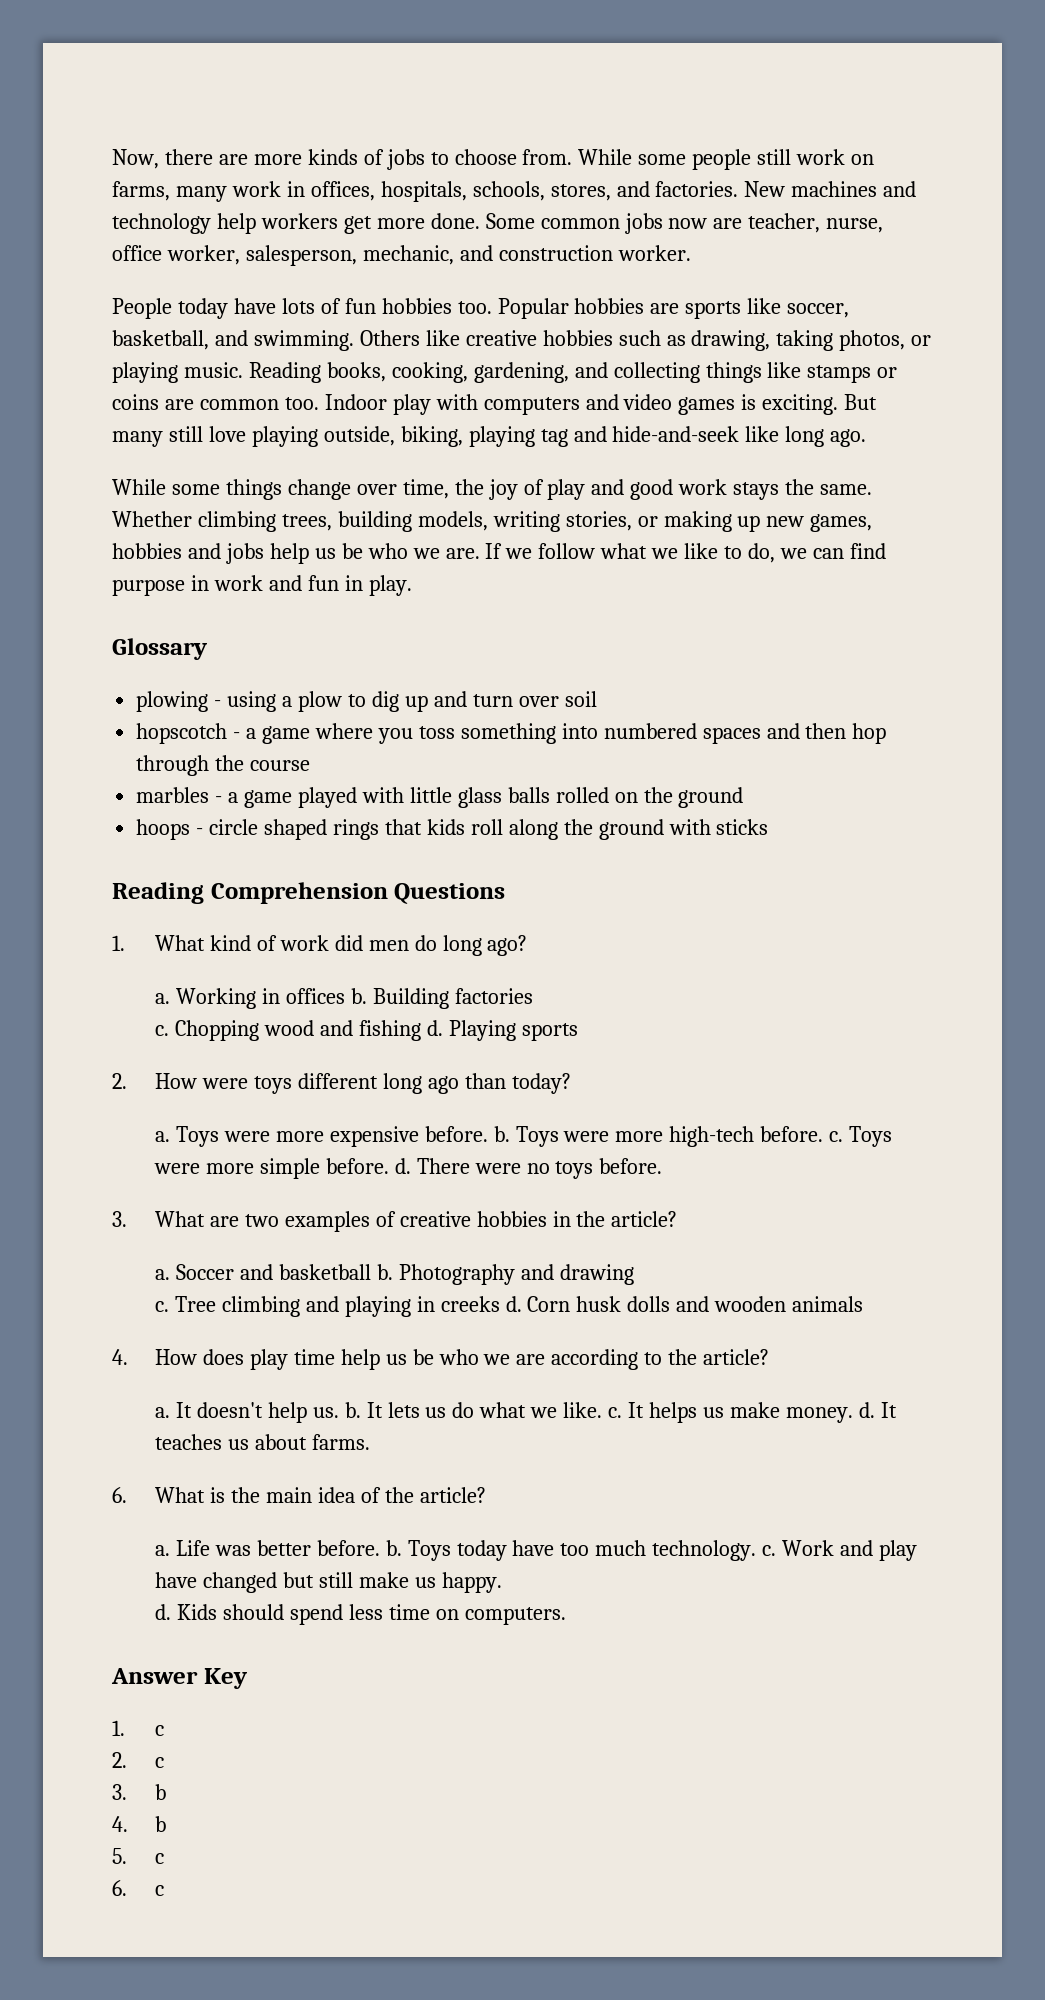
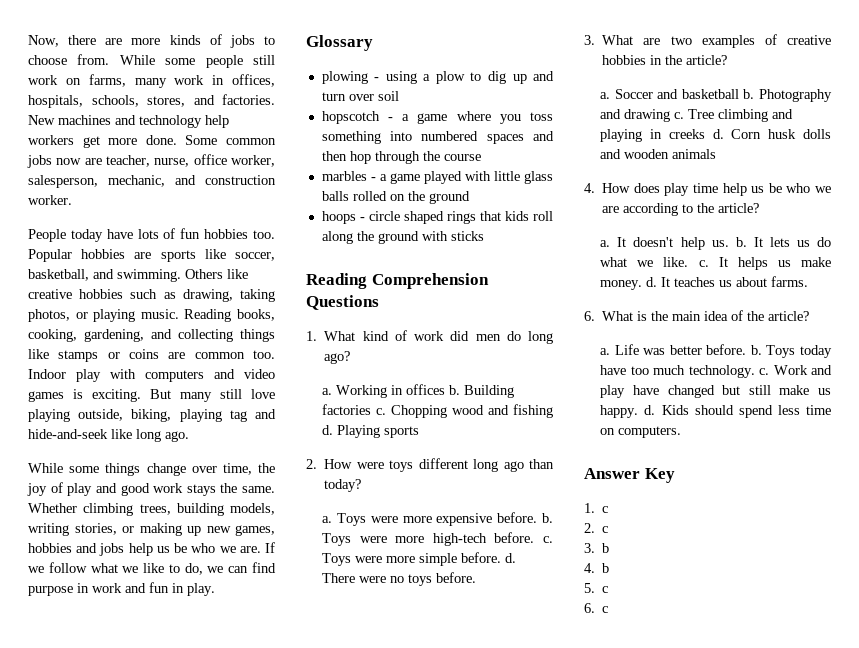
(533, 996) // -> (372, 409) none
(634, 1274) // -> (671, 115) none
(502, 1582) // -> (639, 411) none

